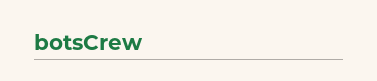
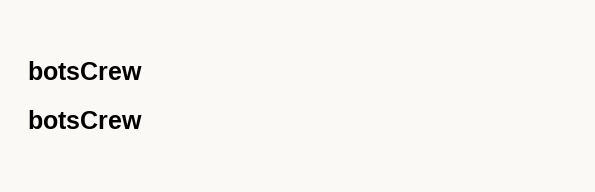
[34,34,143,50] botsCrew -> [28,61,142,80] [28,110,142,129] botsCrew // botsCrew

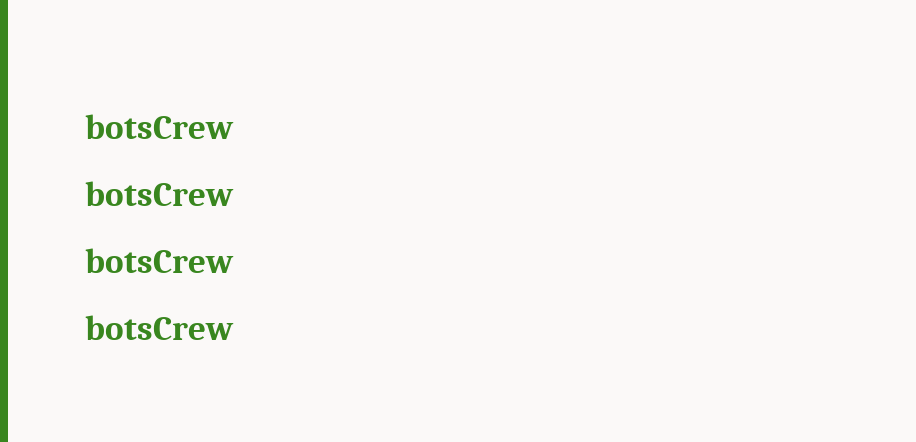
[28,61,142,80] [28,110,142,129] botsCrew // botsCrew -> [85,114,234,139] [85,181,234,206] [85,248,234,273] [85,315,234,340] botsCrew // botsCrew // botsCrew // botsCrew

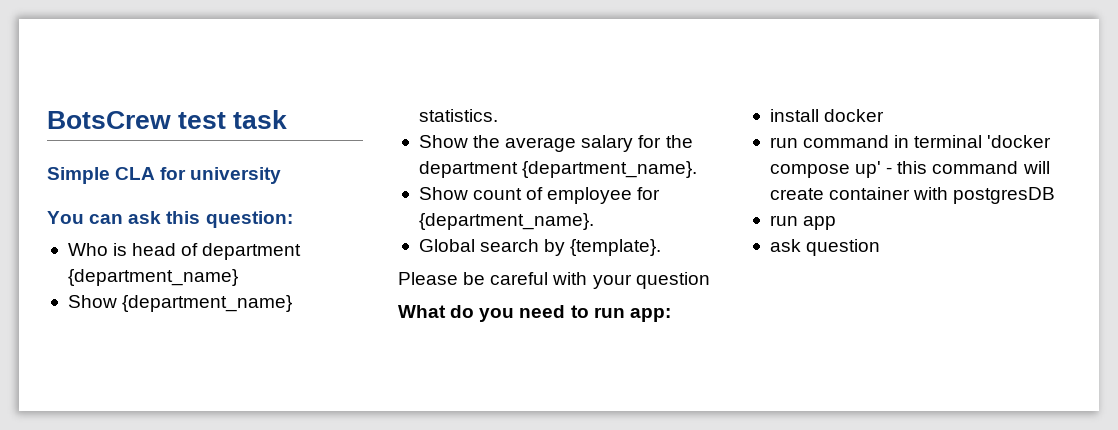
[85,114,234,139] [85,181,234,206] [85,248,234,273] [85,315,234,340] botsCrew // botsCrew // botsCrew // botsCrew -> [47,110,288,129] [47,167,282,184] [47,211,293,228] [67,243,302,260] [67,269,238,286] [67,295,293,312] [418,109,498,122] [418,135,693,152] [418,161,698,178] [418,187,661,204] [418,213,594,230] [418,239,662,256] [398,272,710,289] [398,305,671,322] [769,109,885,122] [769,135,1052,148] [769,161,1050,178] [769,187,1056,204] [769,215,837,230] [769,239,881,256] BotsCrew test task // Simple CLA for university // You can ask this question: // Who is head of department {department_name} // Show {department_name} statistics. // Show the average salary for the department {department_name}. // Show count of employee for {department_name}. // Global search by {template}. // Please be careful with your question // What do you need to run app: // install docker // run command in terminal 'docker compose up' - this command will create container with postgresDB // run app // ask question

